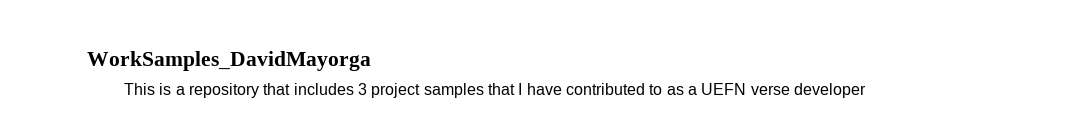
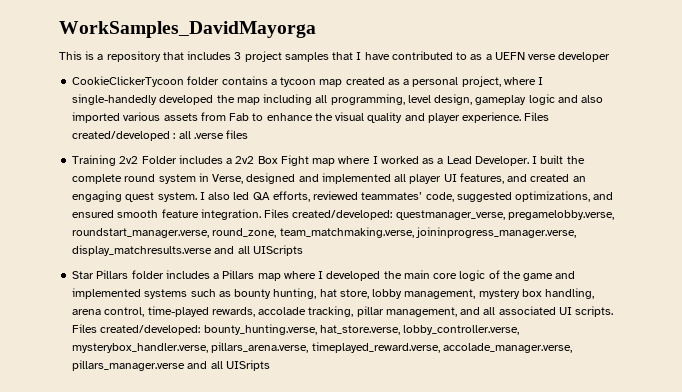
(866, 90) none -> [72,76,544,87] [72,94,604,105] [72,112,550,123] [72,130,249,141] [72,155,585,166] [72,173,586,184] [72,191,614,202] [72,209,614,220] [72,227,576,238] [72,245,303,256] [72,270,576,281] [72,288,595,299] [72,306,614,317] [72,324,520,335] [72,342,572,353] [72,360,270,371] // CookieClickerTycoon folder contains a tycoon map created as a personal project, where I single-handedly developed the map including all programming, level design, gameplay logic and also imported various assets from Fab to enhance the visual quality and player experience. Files created/developed : all .verse files // Training 2v2 Folder includes a 2v2 Box Fight map where I worked as a Lead Developer. I built the complete round system in Verse, designed and implemented all player UI features, and created an engaging quest system. I also led QA efforts, reviewed teammates’ code, suggested optimizations, and ensured smooth feature integration. Files created/developed: questmanager_verse, pregamelobby.verse, roundstart_manager.verse, round_zone, team_matchmaking.verse, joininprogress_manager.verse, display_matchresults.verse and all UIScripts // Star Pillars folder includes a Pillars map where I developed the main core logic of the game and implemented systems such as bounty hunting, hat store, lobby management, mystery box handling, arena control, time-played rewards, accolade tracking, pillar management, and all associated UI scripts. Files created/developed: bounty_hunting.verse, hat_store.verse, lobby_controller.verse, mysterybox_handler.verse, pillars_arena.verse, timeplayed_reward.verse, accolade_manager.verse, pillars_manager.verse and all UISripts

